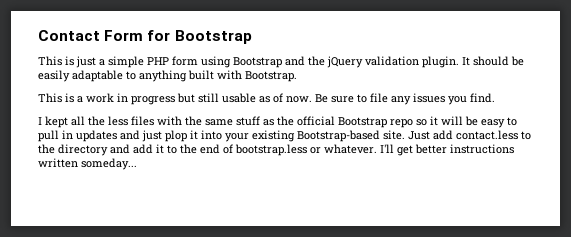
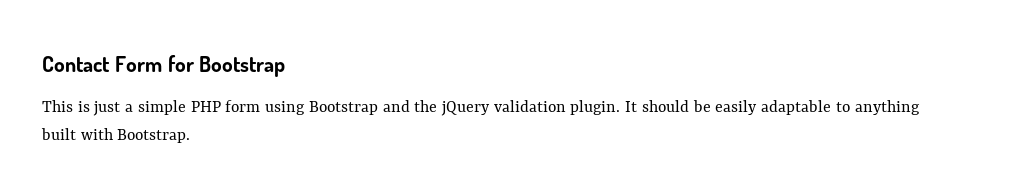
[38,93,495,105] [38,116,517,128] [38,130,531,142] [38,144,514,156] [38,158,137,170] // This is a work in progress but still usable as of now. Be sure to file any issues you find. // I kept all the less files with the same stuff as the official Bootstrap repo so it will be easy to pull in updates and just plop it into your existing Bootstrap-based site. Just add contact.less to the directory and add it to the end of bootstrap.less or whatever. I'll get better instructions written someday... -> (191, 136) none

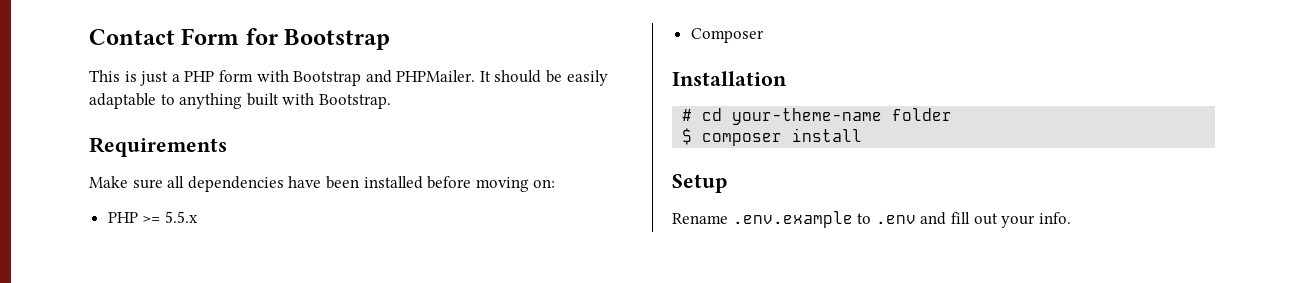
[137,100,186,115] simple -> (180, 78) none
[265,101,306,115] using -> [256,70,289,82] with
[414,100,621,116] the jQuery validation plugin. -> [396,70,476,82] PHPMailer.
(191, 136) none -> [89,137,227,157] [89,176,556,192] [107,211,198,223] [690,28,764,43] [672,71,787,86] [682,108,953,125] [682,128,863,146] [672,174,727,193] [672,211,1071,228] // Requirements // Make sure all dependencies have been installed before moving on: // PHP >= 5.5.x // Composer // Installation // # cd your-theme-name folder // $ composer install // Setup // Rename .env.example to .env and fill out your info.

